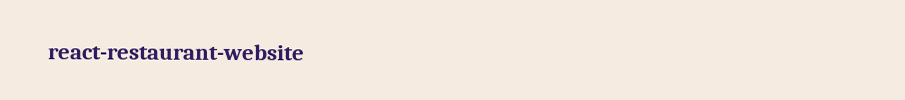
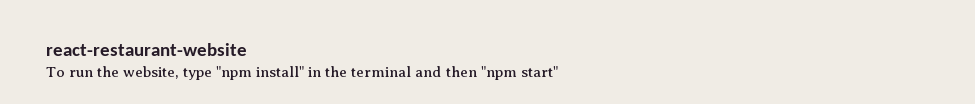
(305, 52) none -> [46,66,558,80] // To run the website, type "npm install" in the terminal and then "npm start"

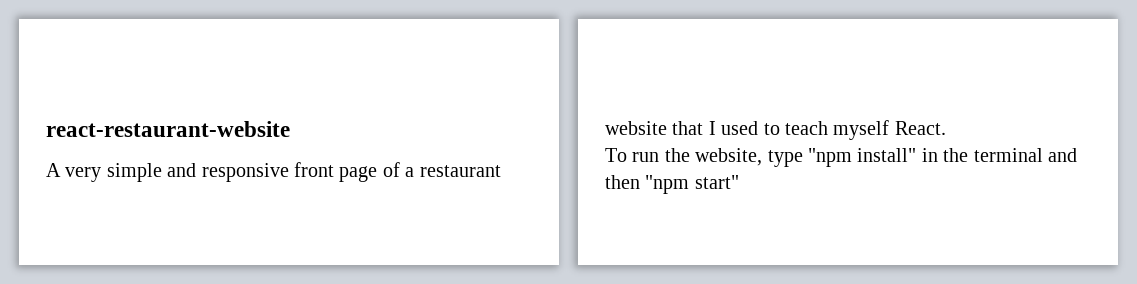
(247, 49) none -> [46,162,501,182] [605,120,946,140] // A very simple and responsive front page of a restaurant website that I used to teach myself React.

